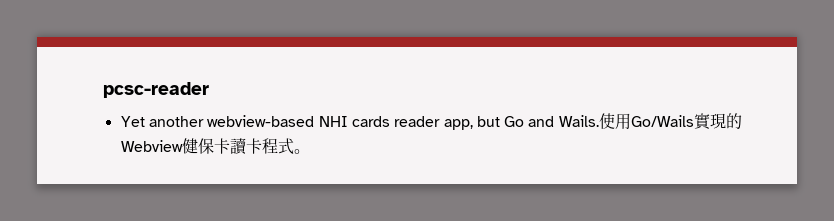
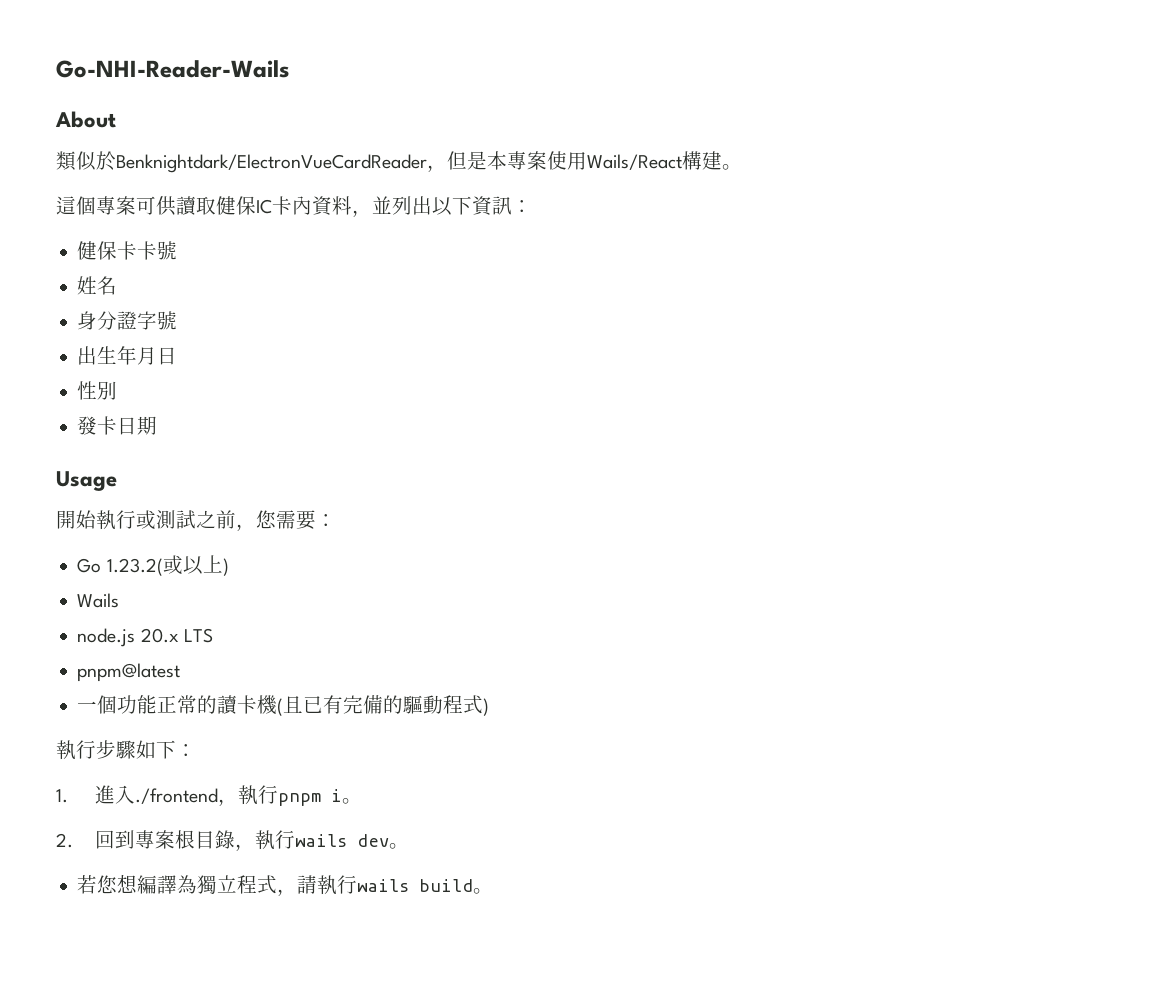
[103,82,209,98] [120,113,742,130] [120,138,294,155] pcsc-reader // Yet another webview-based NHI cards reader app, but Go and Wails.使用Go/Wails實現的Webview健保卡讀卡程式 -> [56,60,290,78] [55,111,116,128] [56,151,742,173] [56,196,532,217] [77,241,178,260] [77,276,118,295] [77,311,178,330] [77,346,178,365] [77,381,118,400] [77,416,158,435] [56,471,117,491] [56,510,336,531] [77,555,229,576] [77,593,120,608] [77,628,213,647] [77,663,181,682] [77,695,490,716] [56,740,196,760] [56,785,362,806] [56,830,409,851] [77,874,474,896] Go-NHI-Reader-Wails // About // 類似於Benknightdark/ElectronVueCardReader，但是本專案使用Wails/React構建。 // 這個專案可供讀取健保IC卡內資料，並列出以下資訊： // 健保卡卡號 // 姓名 // 身分證字號 // 出生年月日 // 性別 // 發卡日期 // Usage // 開始執行或測試之前，您需要： // Go 1.23.2(或以上) // Wails // node.js 20.x LTS // pnpm@latest // 一個功能正常的讀卡機(且已有完備的驅動程式) // 執行步驟如下： // 1.進入./frontend，執行pnpm i。 // 2.回到專案根目錄，執行wails dev。 // 若您想編譯為獨立程式，請執行wails build

